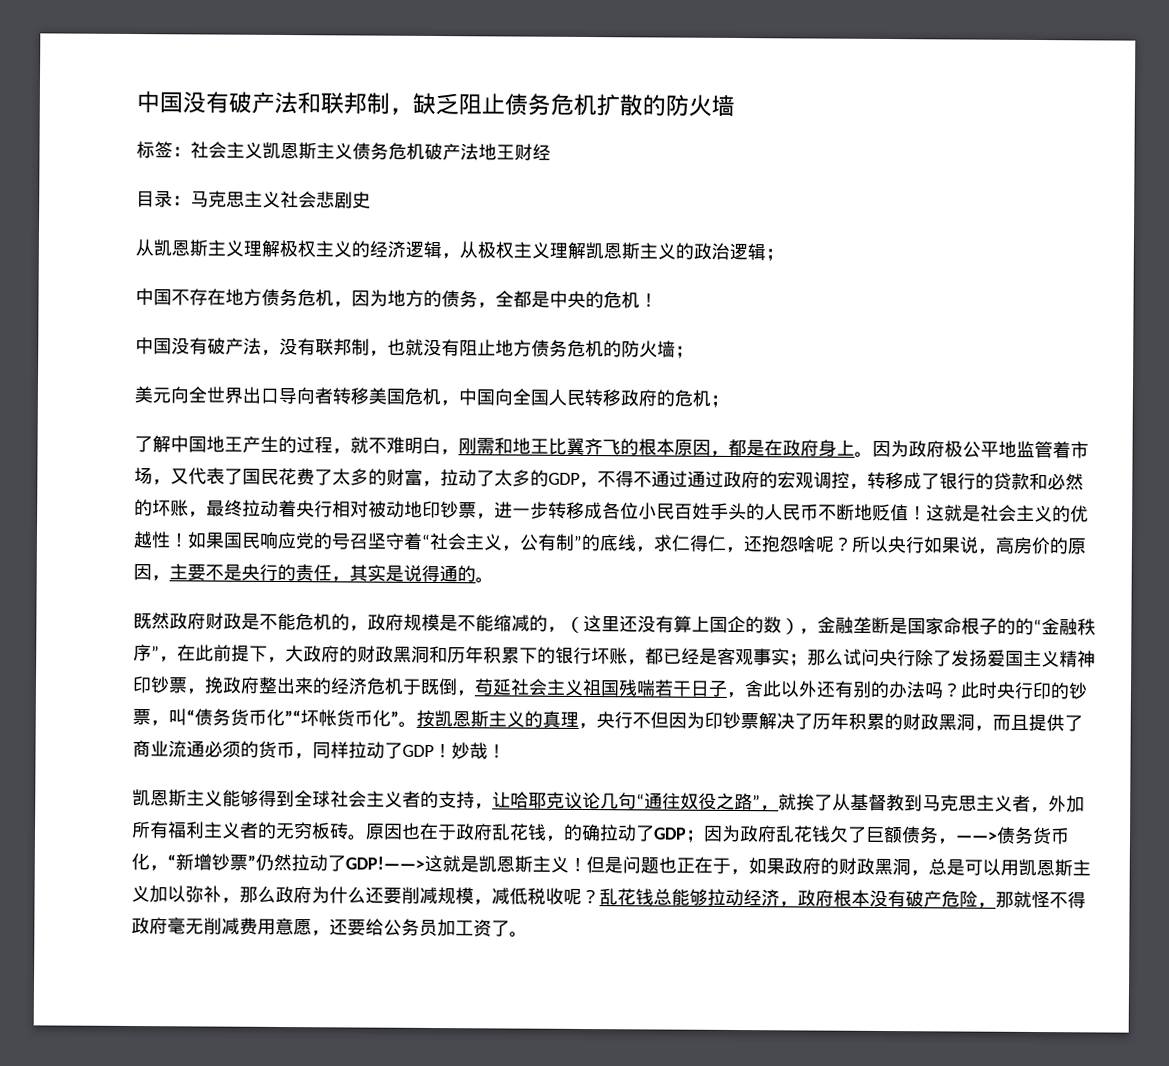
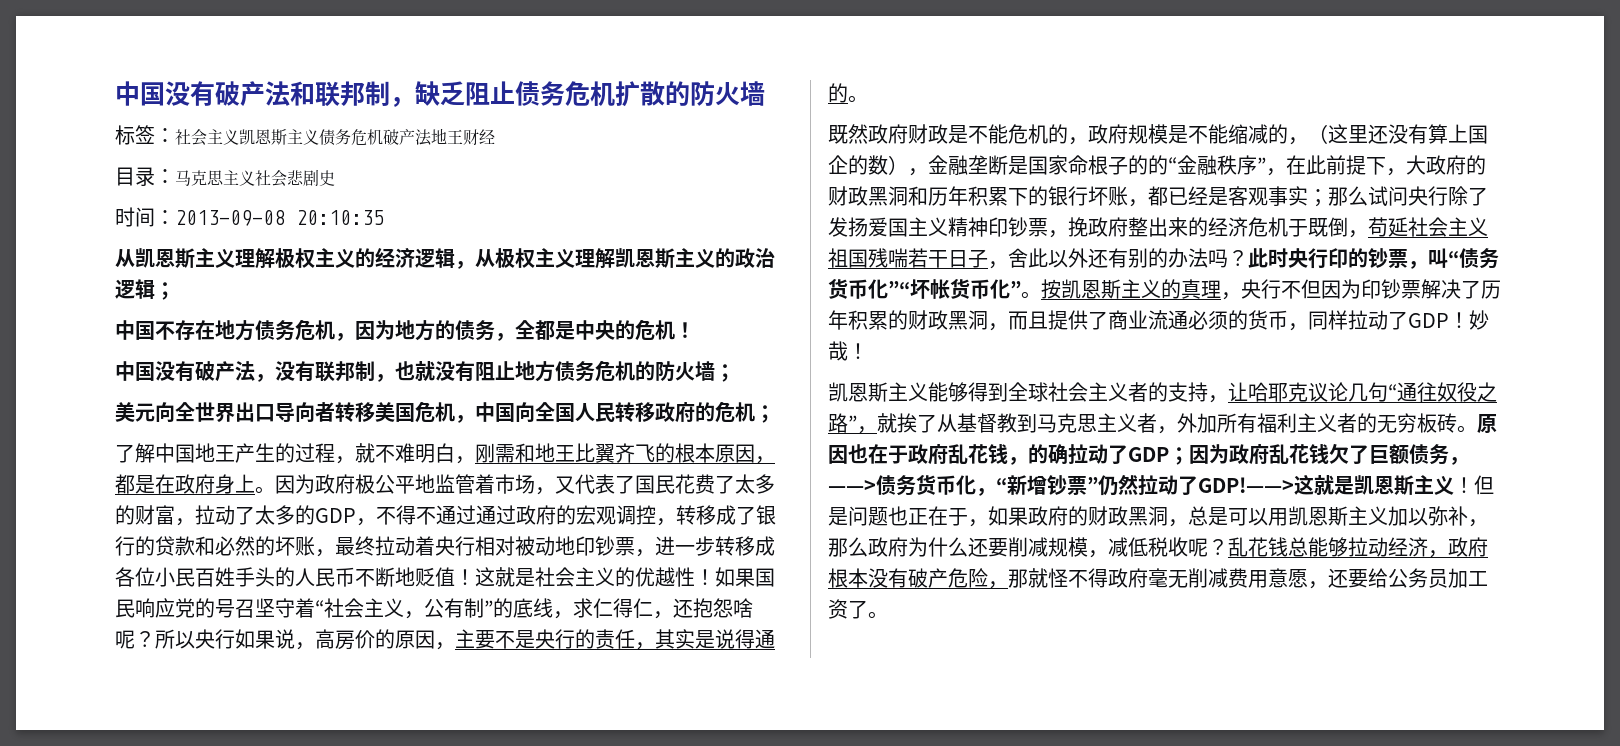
(371, 200) none -> [115,207,384,227] // 时间：2013-09-08 20:10:35

